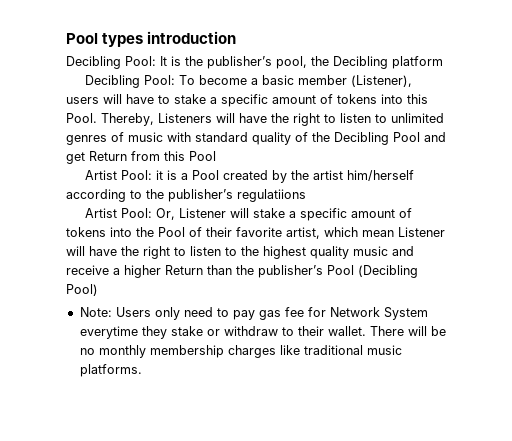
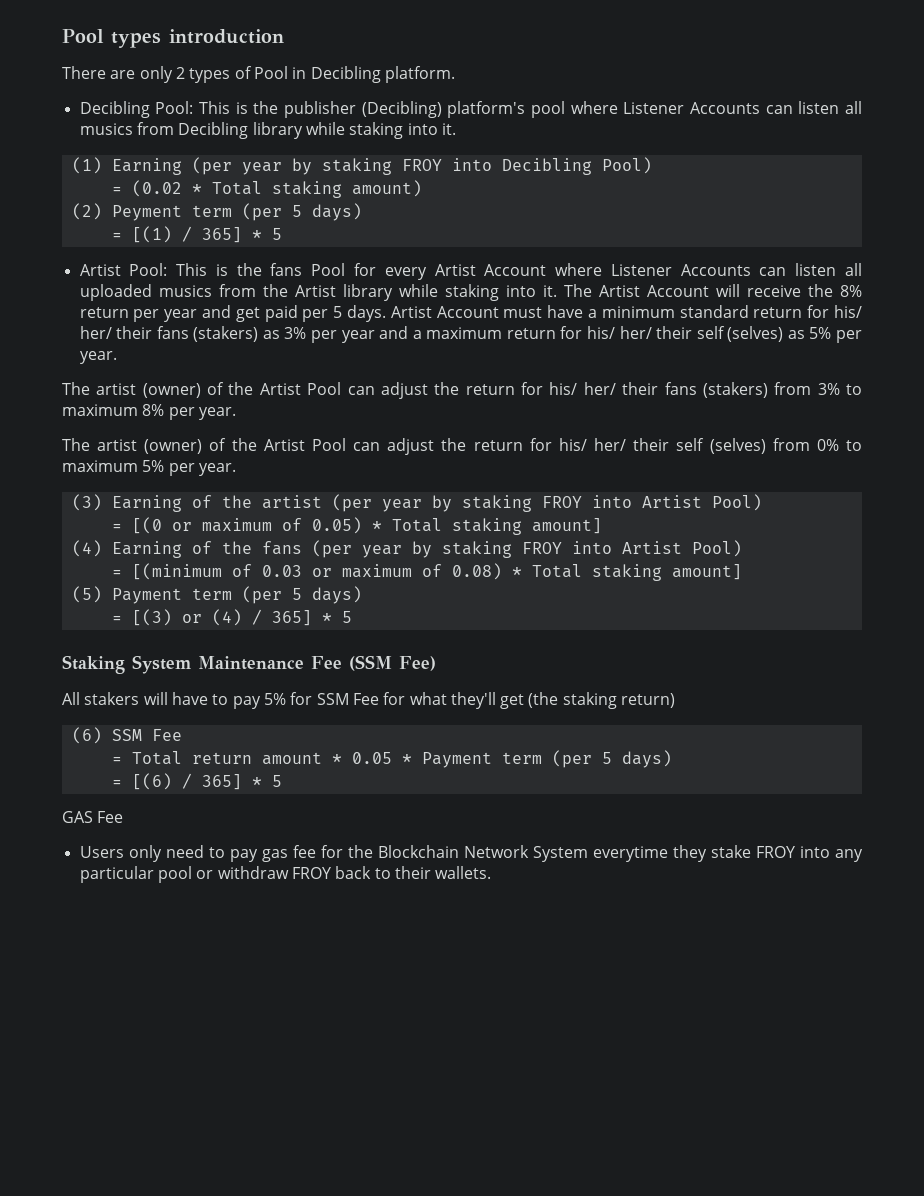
[66,56,443,69] [85,75,413,88] [66,94,428,107] [66,113,444,126] [66,132,446,145] [66,151,216,164] [85,170,415,183] [66,189,306,202] [85,208,413,221] [66,227,445,239] [66,246,414,259] [66,265,418,278] [66,284,98,296] [79,307,112,317] Decibling Pool: It is the publisher’s pool, the Decibling platform // Decibling Pool: To become a basic member (Listener), users will have to stake a specific amount of tokens into this Pool. Thereby, Listeners will have the right to listen to unlimited genres of music with standard quality of the Decibling Pool and get Return from this Pool // Artist Pool: it is a Pool created by the artist him/herself according to the publisher’s regulatiions // Artist Pool: Or, Listener will stake a specific amount of tokens into the Pool of their favorite artist, which mean Listener will have the right to listen to the highest quality music and receive a higher Return than the publisher’s Pool (Decibling Pool) // Note: -> [62,66,455,83] [79,101,862,118] [79,122,456,139] [71,157,652,175] [111,180,422,198] [71,203,362,221] [111,226,282,243] [79,263,862,280] [79,284,862,301] [79,305,862,322] [79,326,863,343] [79,351,117,364] [62,382,862,399] [62,404,236,420] [62,438,862,455] [62,460,236,476] [71,494,762,512] [111,517,602,535] [71,540,742,558] [111,563,742,581] [71,586,362,604] [111,609,352,626] [62,655,436,674] [62,692,676,709] [71,727,182,744] [111,750,672,768] [111,773,282,790] [62,811,124,823] There are only 2 types of Pool in Decibling platform. // Decibling Pool: This is the publisher (Decibling) platform's pool where Listener Accounts can listen all musics from Decibling library while staking into it. // (1) Earning (per year by staking FROY into Decibling Pool) // = (0.02 * Total staking amount) // (2) Peyment term (per 5 days) // = [(1) / 365] * 5 // Artist Pool: This is the fans Pool for every Artist Account where Listener Accounts can listen all uploaded musics from the Artist library while staking into it. The Artist Account will receive the 8% return per year and get paid per 5 days. Artist Account must have a minimum standard return for his/ her/ their fans (stakers) as 3% per year and a maximum return for his/ her/ their self (selves) as 5% per year. // The artist (owner) of the Artist Pool can adjust the return for his/ her/ their fans (stakers) from 3% to maximum 8% per year. // The artist (owner) of the Artist Pool can adjust the return for his/ her/ their self (selves) from 0% to maximum 5% per year. // (3) Earning of the artist (per year by staking FROY into Artist Pool) // = [(0 or maximum of 0.05) * Total staking amount] // (4) Earning of the fans (per year by staking FROY into Artist Pool) // = [(minimum of 0.03 or maximum of 0.08) * Total staking amount] // (5) Payment term (per 5 days) // = [(3) or (4) / 365] * 5 // Staking System Maintenance Fee (SSM Fee) // All stakers will have to pay 5% for SSM Fee for what they'll get (the staking return) // (6) SSM Fee // = Total return amount * 0.05 * Payment term (per 5 days) // = [(6) / 365] * 5 // GAS Fee //
(326, 312) none -> [347,845,459,858] the Blockchain
[206,326,446,336] [79,345,402,358] [79,364,142,377] or withdraw to their wallet. There will be no monthly membership charges like traditional music platforms. -> [755,846,863,862] [79,866,492,883] FROY into any particular pool or withdraw FROY back to their wallets.

